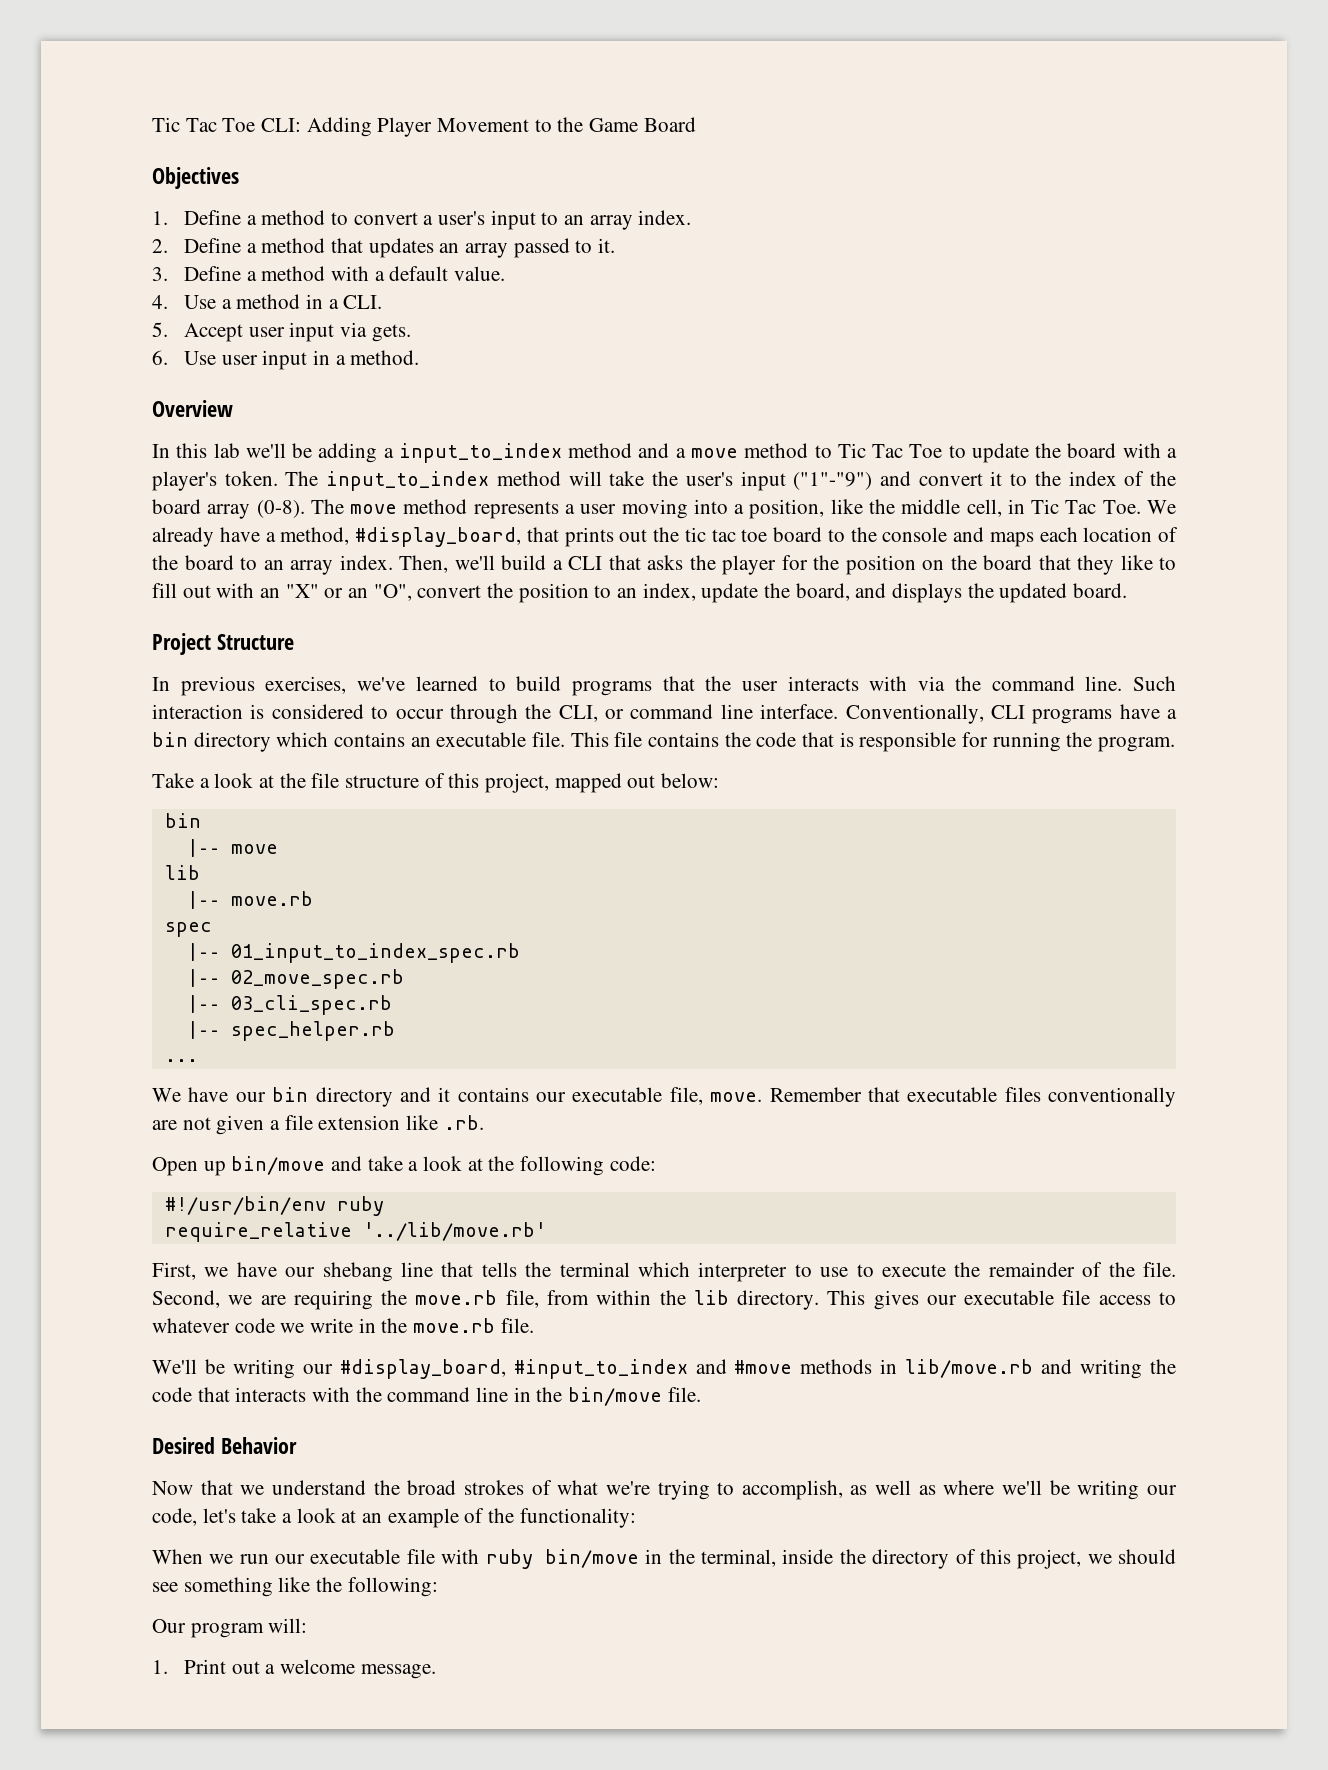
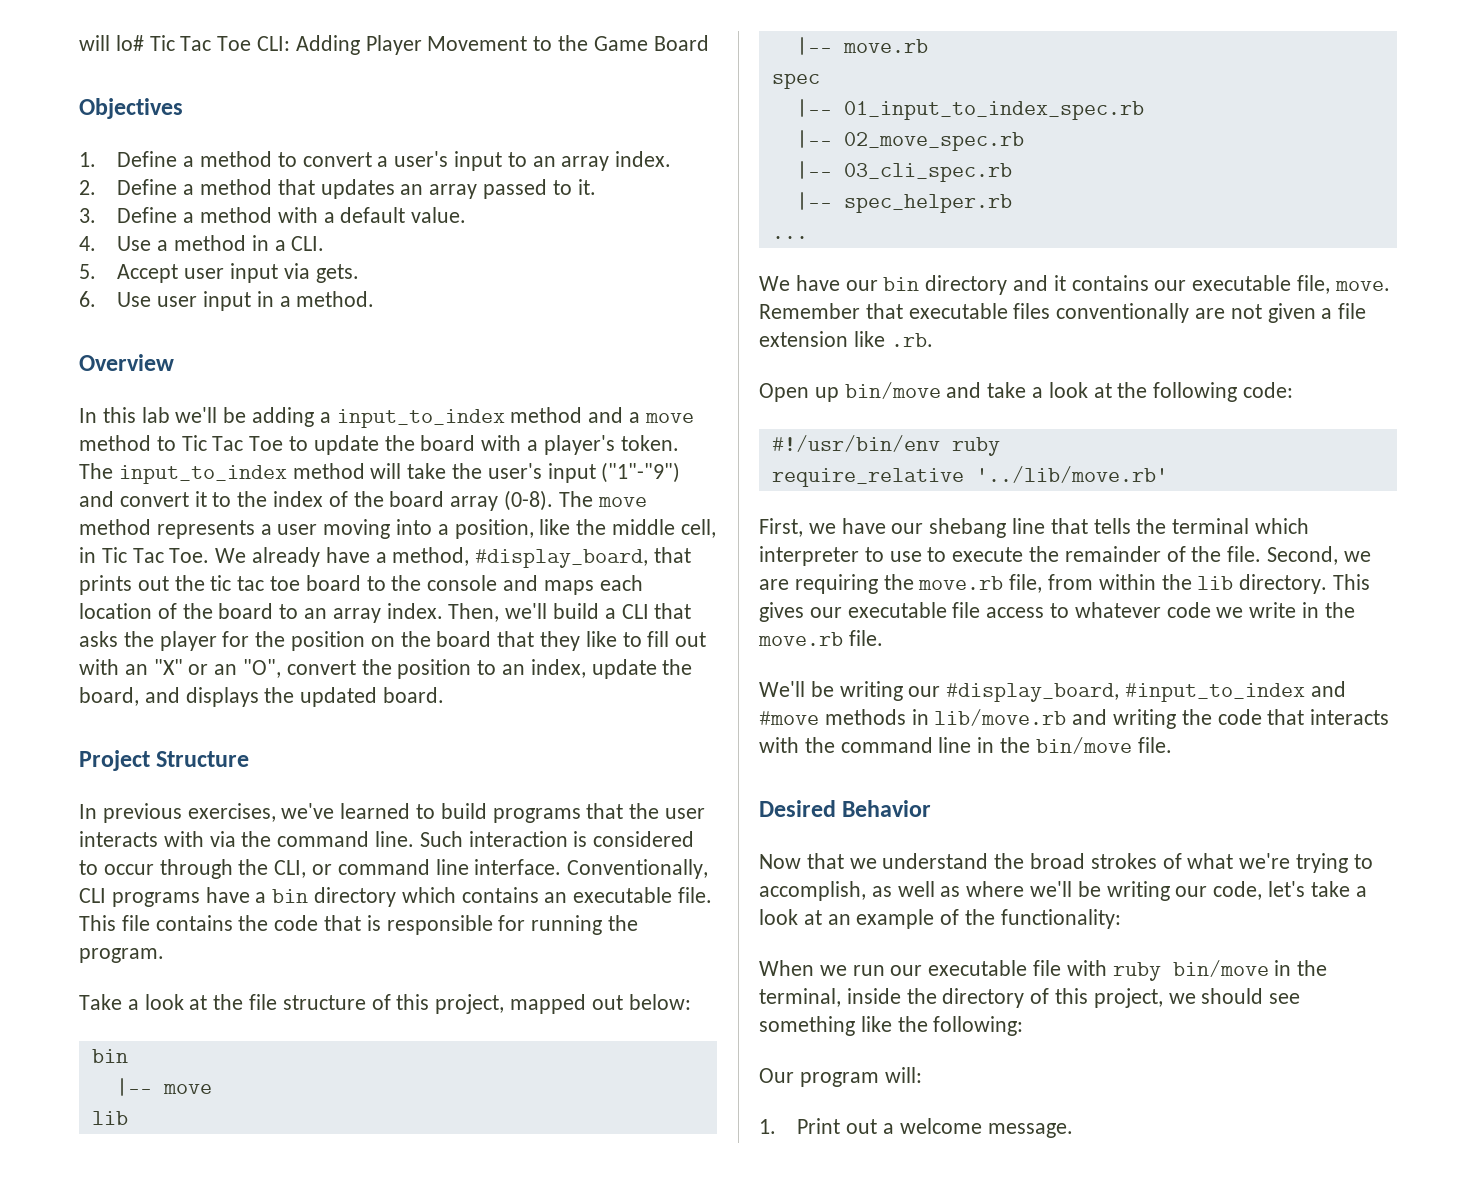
(152, 124) none -> [79,35,144,51] will lo#

